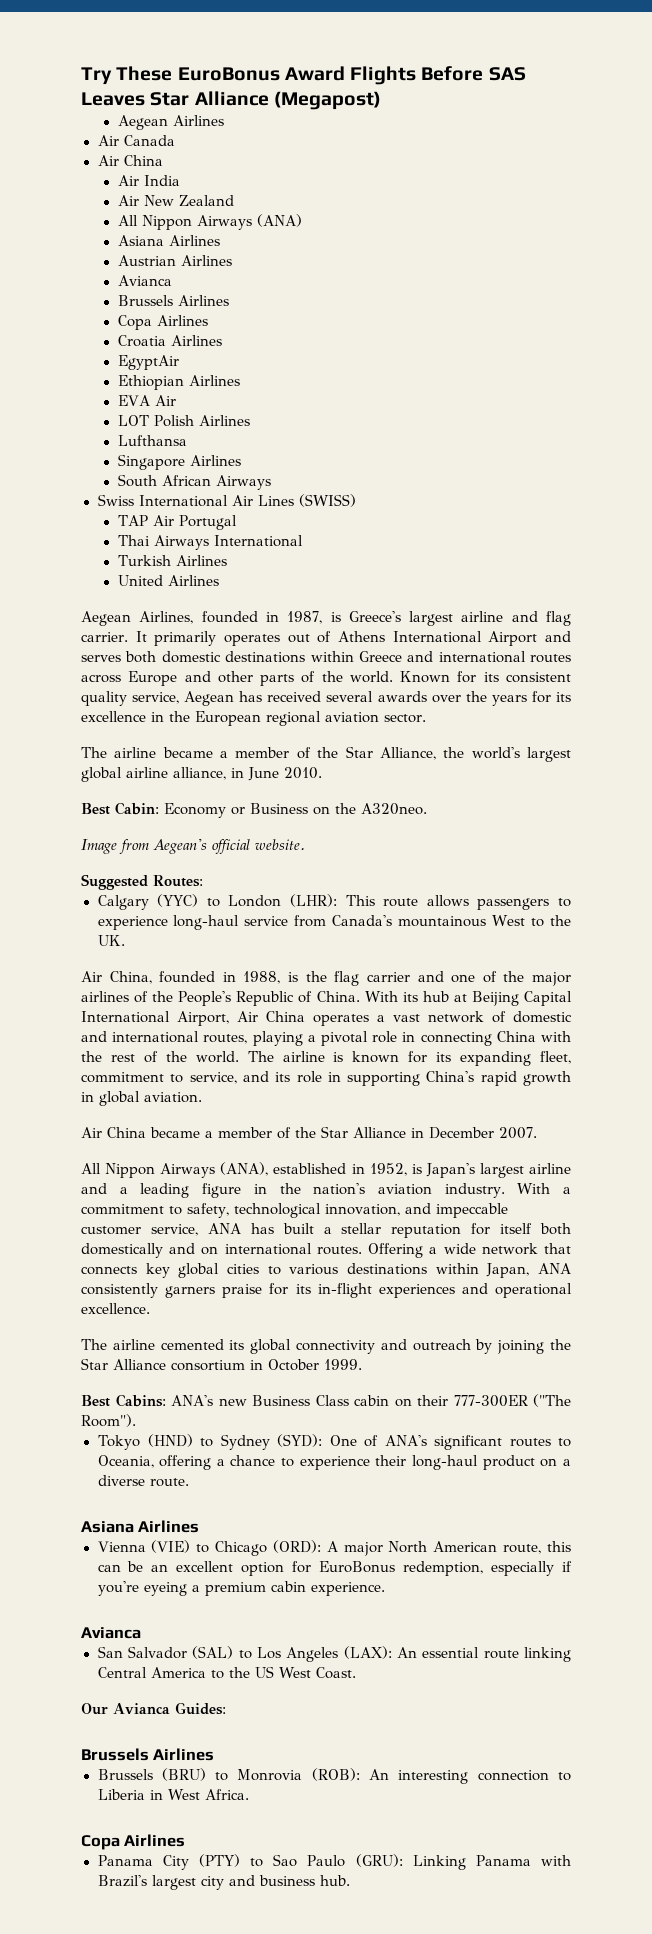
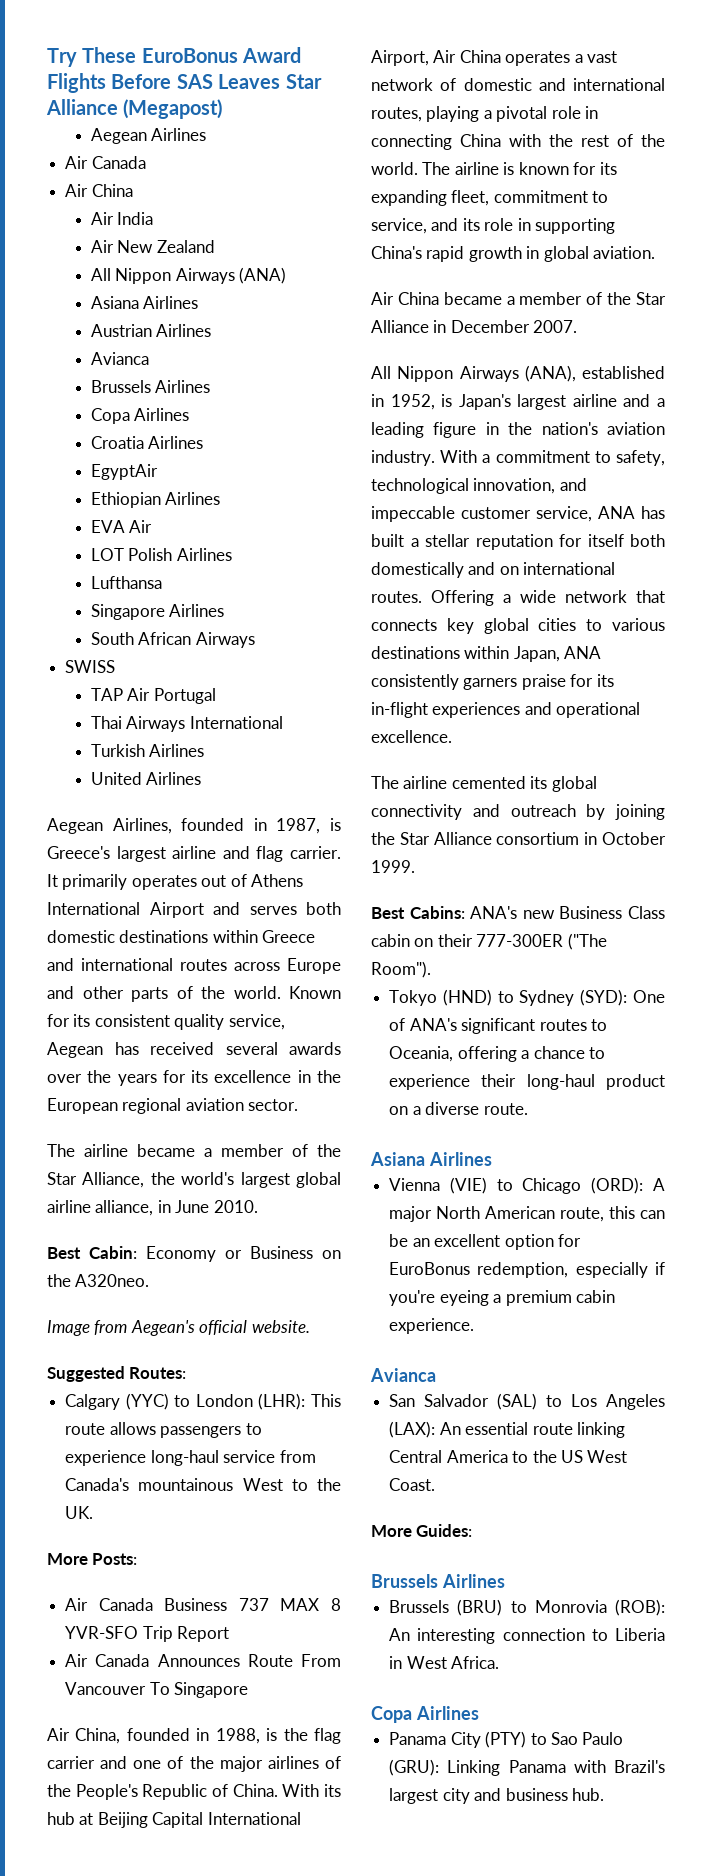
[97,494,356,507] Swiss International Air Lines (SWISS) -> [65,660,116,673] SWISS
(125, 940) none -> [47,1553,138,1565] [65,1598,341,1611] [65,1626,230,1642] [65,1654,341,1667] [65,1682,249,1698] // More Posts: // Air Canada Business 737 MAX 8 YVR-SFO Trip Report // Air Canada Announces Route From Vancouver To Singapore
[81,1703,170,1715] Our Avianca -> [371,1525,412,1537] More

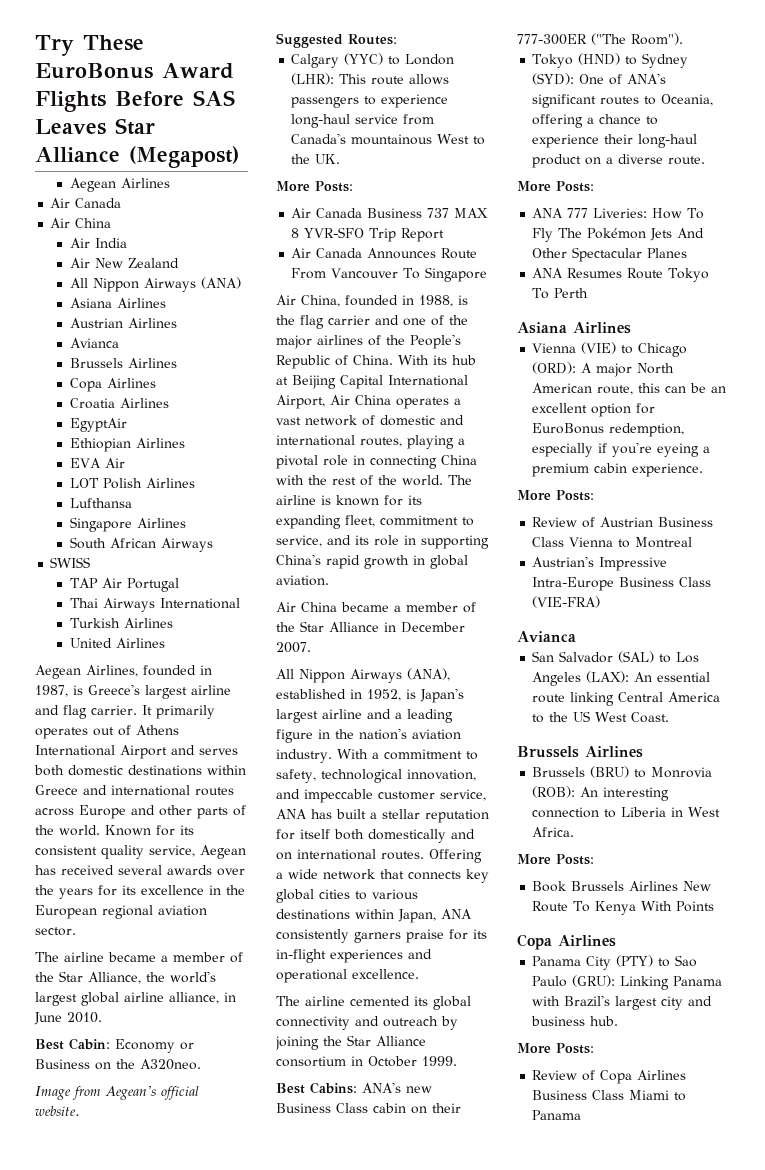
(528, 1109) none -> [517,181,594,192] [532,208,705,219] [532,228,705,242] [532,247,688,262] [532,268,710,282] [532,288,589,299] // More Posts: // ANA 777 Liveries: How To Fly The Pokémon Jets And Other Spectacular Planes // ANA Resumes Route Tokyo To Perth
(475, 1326) none -> [517,490,594,501] [532,517,714,528] [532,537,693,548] [532,556,668,571] [532,577,712,591] [532,596,601,608] // More Posts: // Review of Austrian Business Class Vienna to Montreal // Austrian's Impressive Intra-Europe Business Class (VIE-FRA)
[371,1524,473,1537] // More Guides: -> (670, 717) none
(500, 1662) none -> [517,854,594,865] [532,881,712,892] [532,901,715,915] // More Posts: // Book Brussels Airlines New Route To Kenya With Points
(604, 1794) none -> [517,1043,594,1054] [532,1070,687,1084] [532,1090,687,1101] [532,1110,582,1120] // More Posts: // Review of Copa Airlines Business Class Miami to Panama

